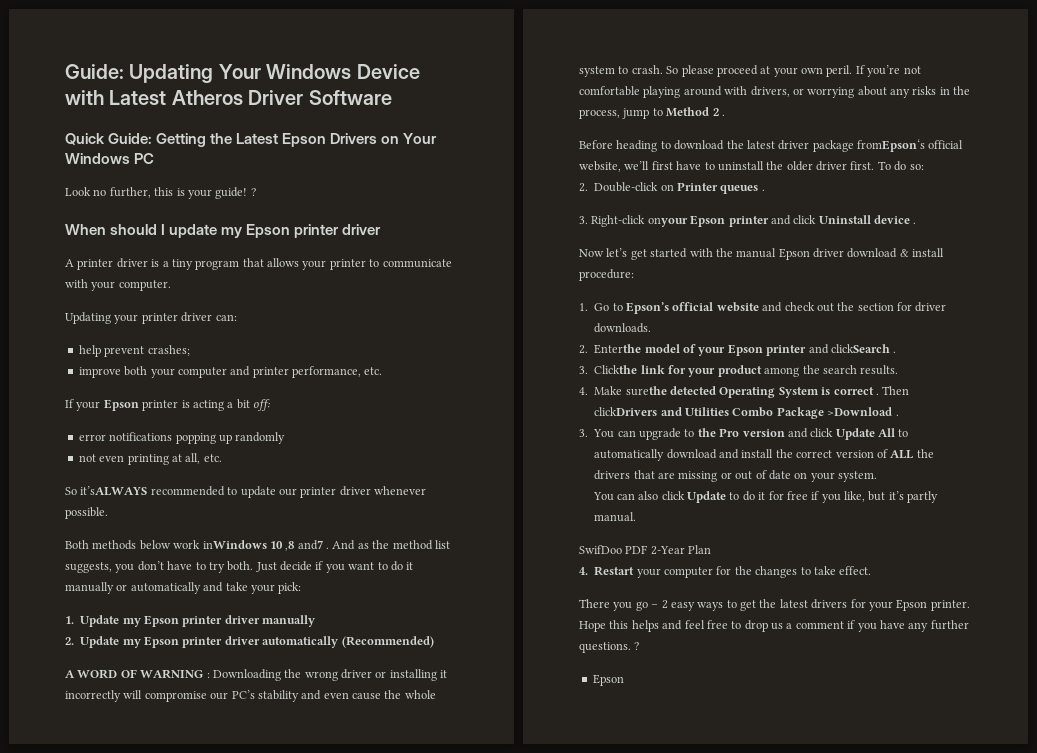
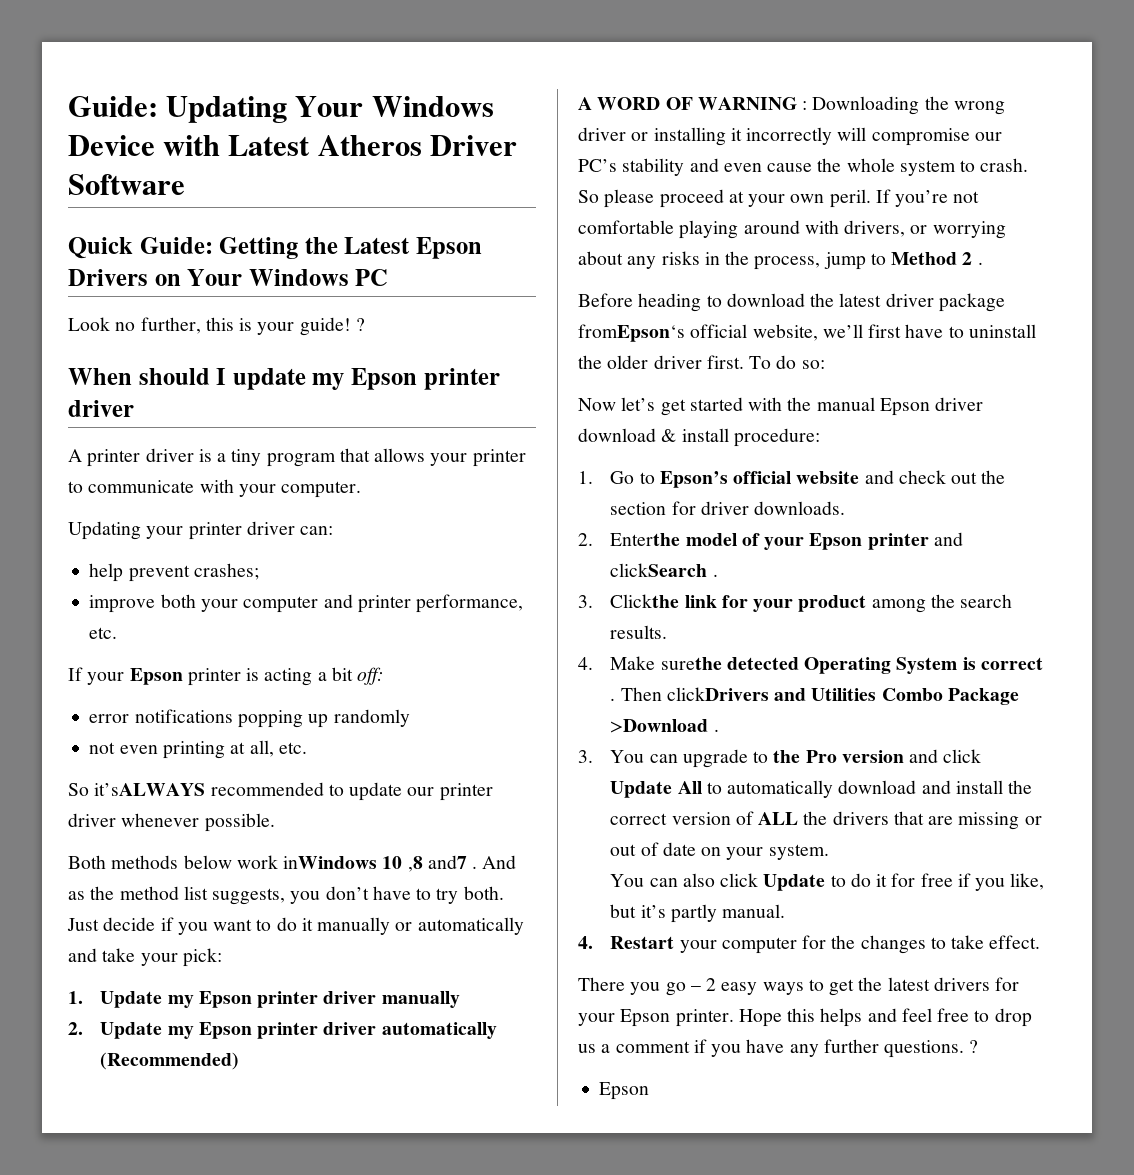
[579,182,765,194] [579,215,917,227] // 2. Double-click on Printer queues . // 3. Right-click onyour Epson printer and click Uninstall device . -> (825, 364) none
[579,545,712,555] // SwifDoo PDF 2-Year Plan -> (786, 911) none

